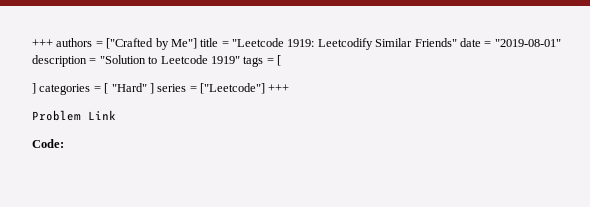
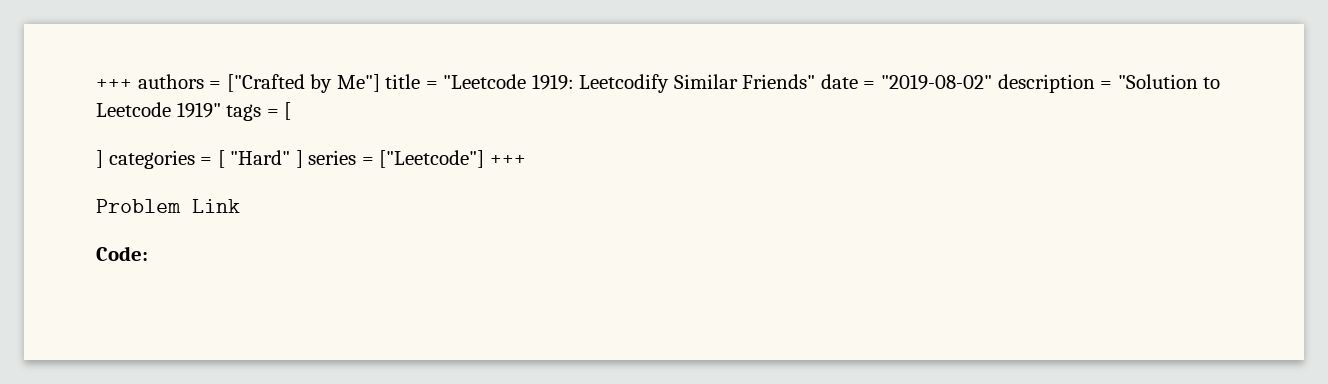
[494,39,561,47] "2019-08-01" -> [881,74,993,90] "2019-08-02"

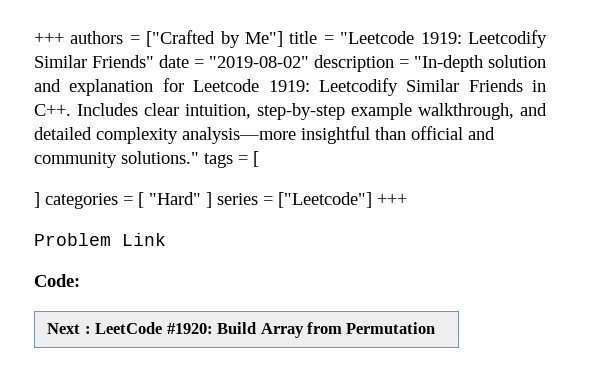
[1117,74,1221,89] [96,102,221,118] "Solution to Leetcode 1919" -> [414,55,546,72] [34,78,546,96] [34,103,547,120] [34,126,495,144] [34,151,199,168] "In-depth solution and explanation for Leetcode 1919: Leetcodify Similar Friends in C++. Includes clear intuition, step-by-step example walkthrough, and detailed complexity analysis—more insightful than official and community solutions."
(148, 253) none -> [47,322,436,338] // Next : LeetCode #1920: Build Array from Permutation

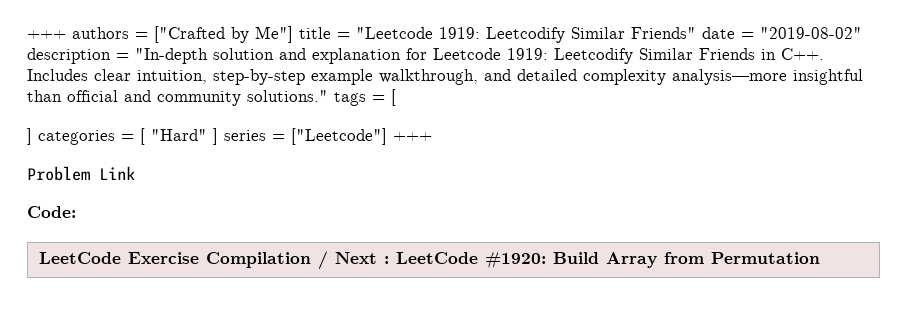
(80, 280) none -> [39,251,329,270] LeetCode Exercise Compilation /

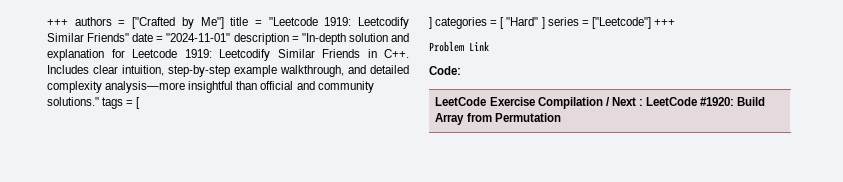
[760,27,862,39] "2019-08-02" -> [166,33,231,42] "2024-11-01"

